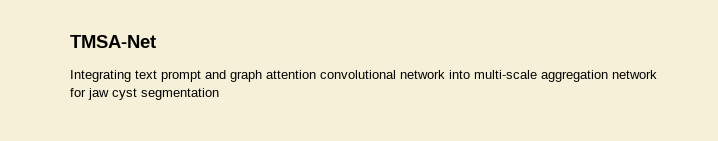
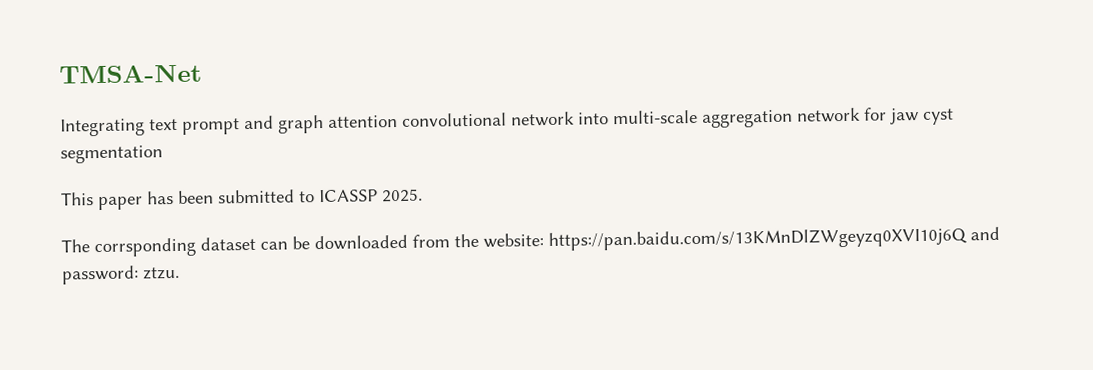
(219, 94) none -> [61,188,423,211] [61,226,1000,258] [62,265,180,285] // This paper has been submitted to ICASSP 2025. // The corrsponding dataset can be downloaded from the website: https://pan.baidu.com/s/13KMnDlZWgeyzq0XVI10j6Q and password: ztzu.

